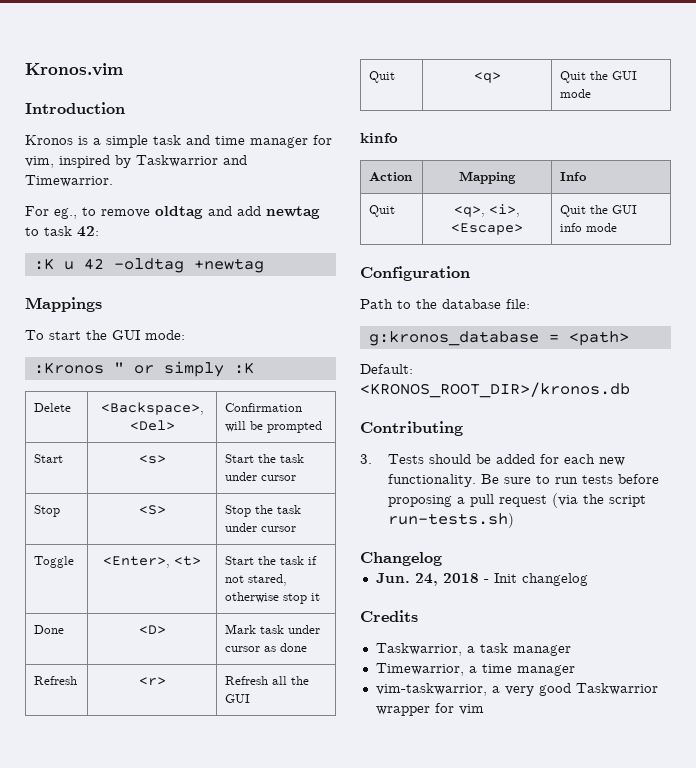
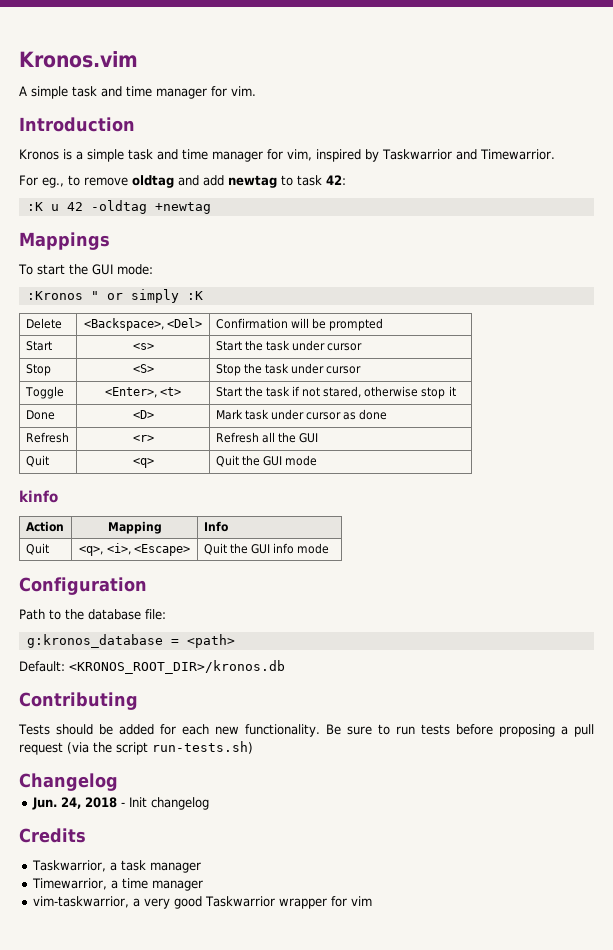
(123, 69) none -> [19,86,256,99] // A simple task and time manager for vim.
[360,454,372,464] 3. -> (138, 701) none

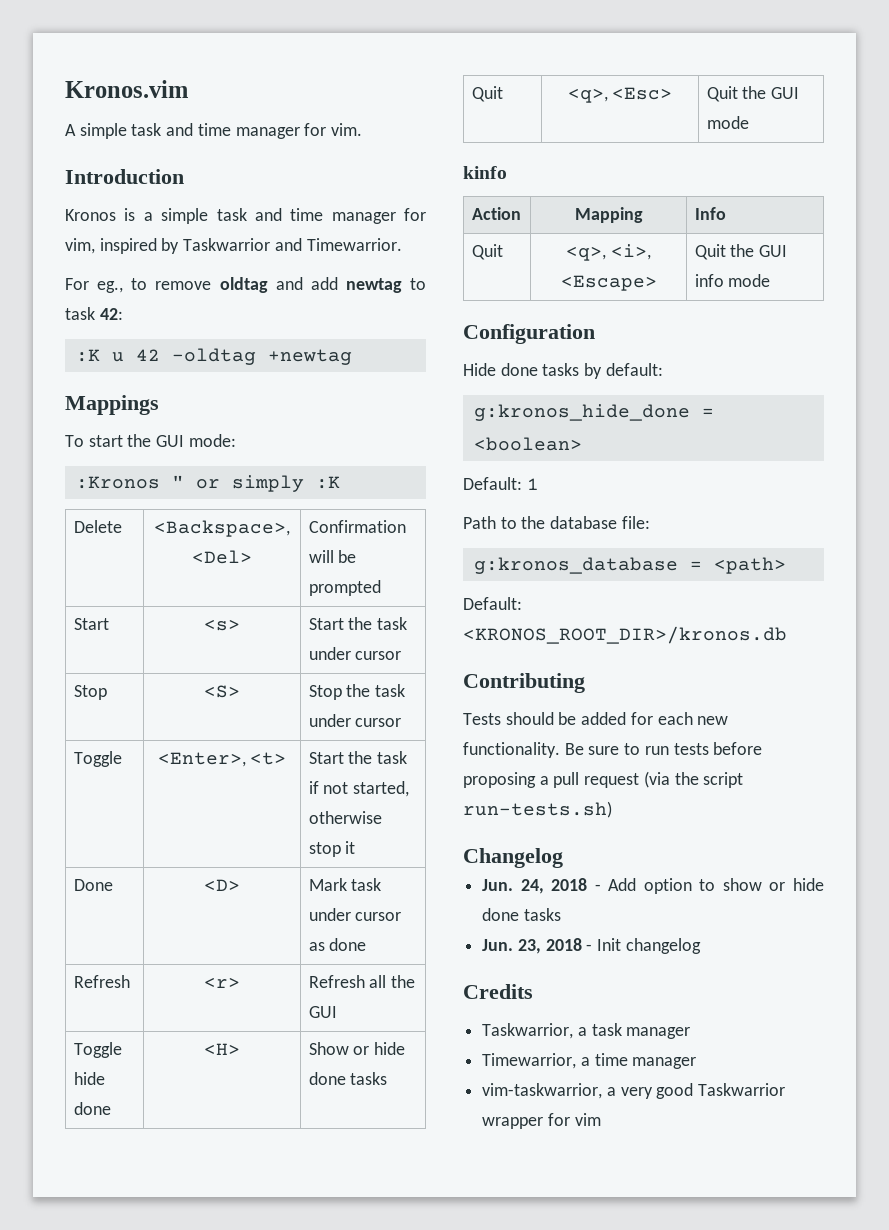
[323,386,362,398] stared, -> [353,781,410,797] started,
[25,455,49,467] [132,458,154,468] // Quit | <q> -> [73,1042,122,1058] [73,1072,105,1085] [73,1102,111,1115] [203,1043,240,1055] [308,1042,406,1055] [308,1072,388,1085] [471,86,503,102] [567,87,673,103] // Toggle hide done | <H> | Show or hide done tasks // Quit | <q>, <Esc>
(147, 586) none -> [463,363,663,379] [473,404,714,421] [473,437,582,451] [463,477,539,490] // Hide done tasks by default: // g:kronos_hide_done = <boolean> // Default: 1
(126, 804) none -> [608,878,824,894] [482,908,561,921] [482,938,593,954] Add option to show or hide done tasks // Jun. 23, 2018 -

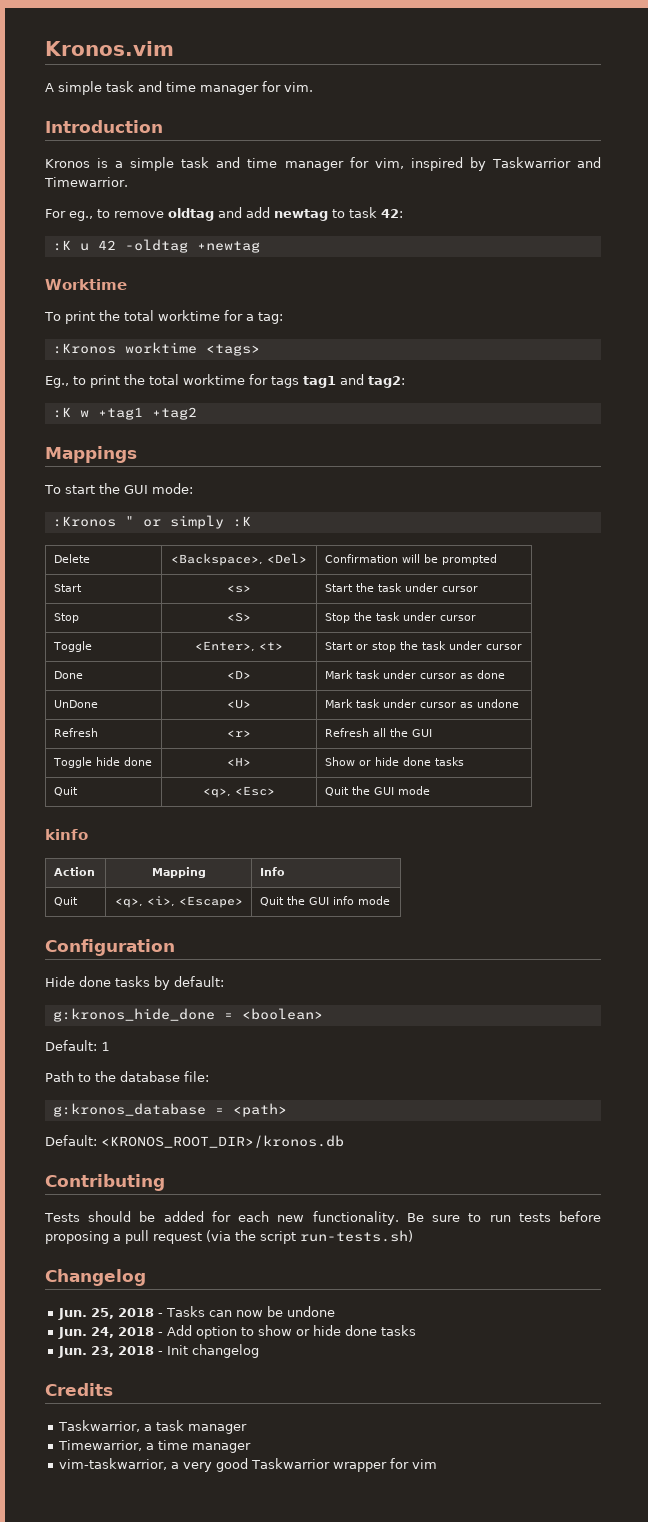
(352, 357) none -> [45,279,127,290] [44,310,283,324] [52,342,260,356] [45,374,405,388] [52,407,197,420] // Worktime // To print the total worktime for a tag: // :Kronos worktime <tags> // Eg., to print the total worktime for tags tag1 and tag2: // :K w +tag1 +tag2
[348,751,408,764] [308,781,410,797] [308,811,382,824] [308,841,356,857] the task if not started, otherwise stop it -> [356,641,523,652] or stop the task under cursor
(367, 944) none -> [54,700,99,708] [227,699,251,709] [325,699,520,708] // UnDone | <U> | Mark task under cursor as undone
(563, 858) none -> [57,1306,335,1320] // Jun. 25, 2018 - Tasks can now be undone

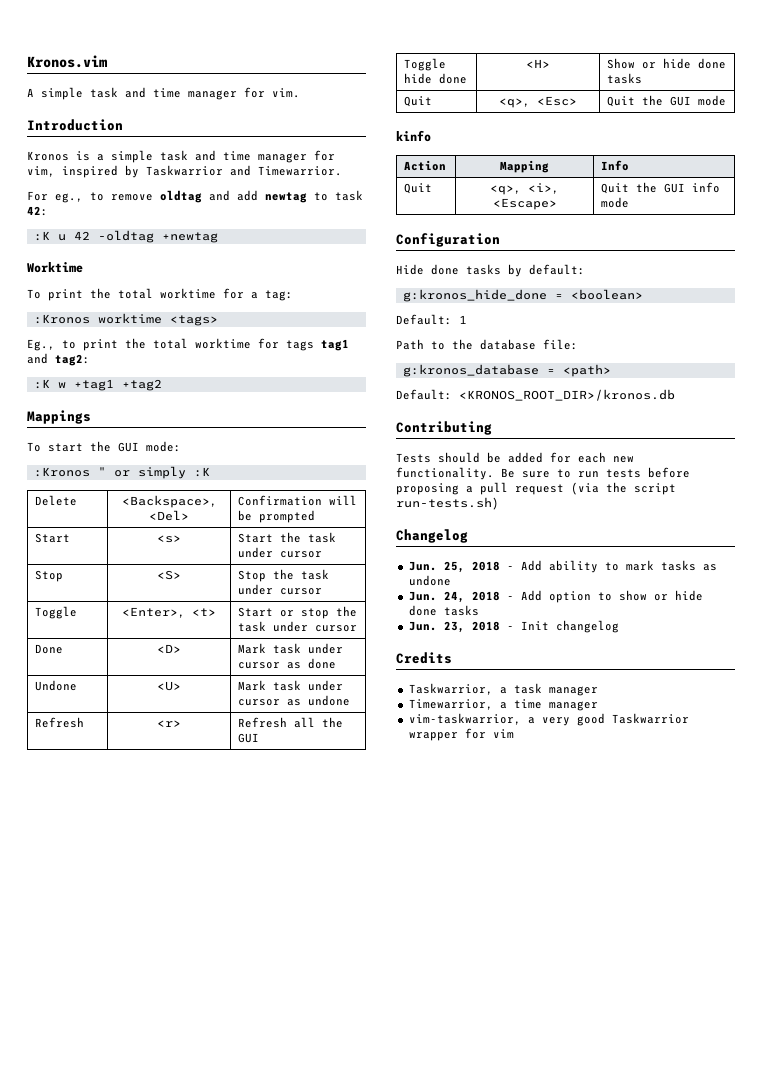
[54,700,99,708] UnDone -> [35,680,78,691] Undone
[165,1306,283,1317] Tasks can now be -> [520,560,717,573] Add ability to mark tasks as

